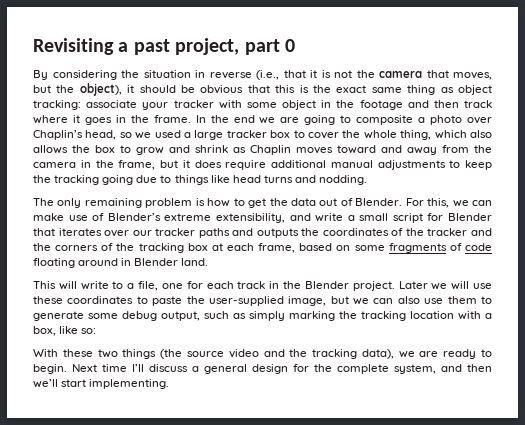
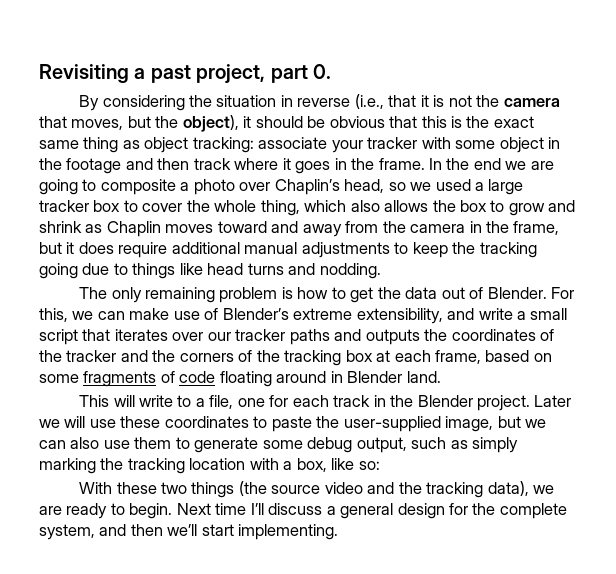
[285,39,295,52] 0 -> [313,64,331,79] 0.
[427,213,492,221] for Blender -> (78, 337) none

